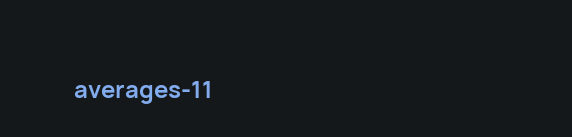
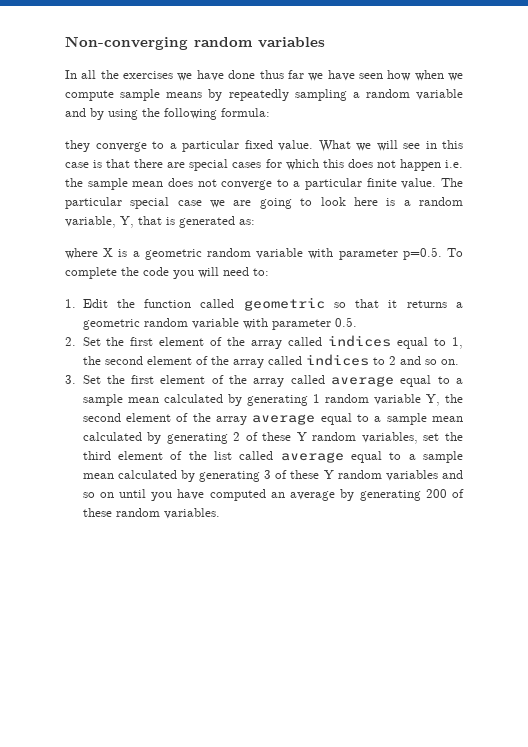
[74,81,213,104] averages-11 -> [65,36,325,50] [65,70,463,81] [65,89,463,101] [65,108,270,120] [65,140,463,152] [65,159,464,171] [65,178,463,190] [65,197,464,209] [65,216,255,228] [65,247,463,260] [65,267,269,279] [65,297,463,311] [82,317,357,330] [65,335,463,349] [82,354,459,368] [65,375,463,387] [82,394,463,406] [82,413,464,425] [82,432,464,444] [82,451,464,463] [82,470,463,482] [82,489,465,501] [82,508,220,519] Non-converging random variables // In all the exercises we have done thus far we have seen how when we compute sample means by repeatedly sampling a random variable and by using the following formula: // they converge to a particular fixed value. What we will see in this case is that there are special cases for which this does not happen i.e. the sample mean does not converge to a particular finite value. The particular special case we are going to look here is a random variable, Y, that is generated as: // where X is a geometric random variable with parameter p=0.5. To complete the code you will need to: // 1. Edit the function called geometric so that it returns a geometric random variable with parameter 0.5. // 2. Set the first element of the array called indices equal to 1, the second element of the array called indices to 2 and so on. // 3. Set the first element of the array called average equal to a sample mean calculated by generating 1 random variable Y, the second element of the array average equal to a sample mean calculated by generating 2 of these Y random variables, set the third element of the list called average equal to a sample mean calculated by generating 3 of these Y random variables and so on until you have computed an average by generating 200 of these random variables.

